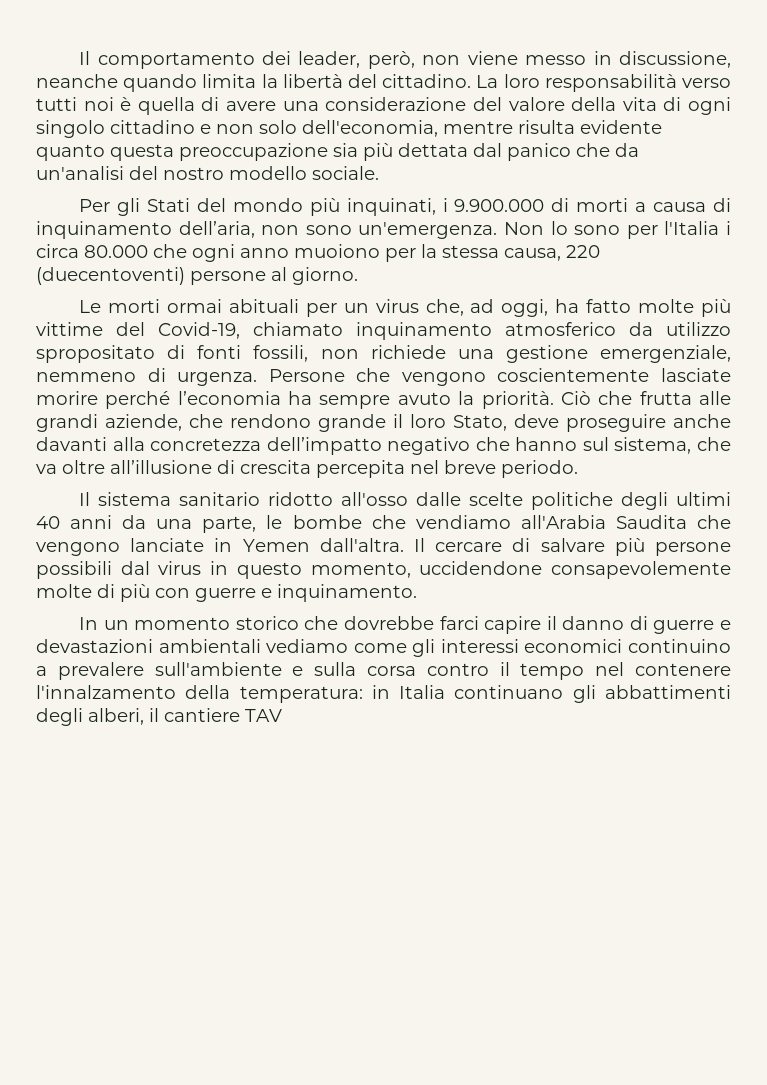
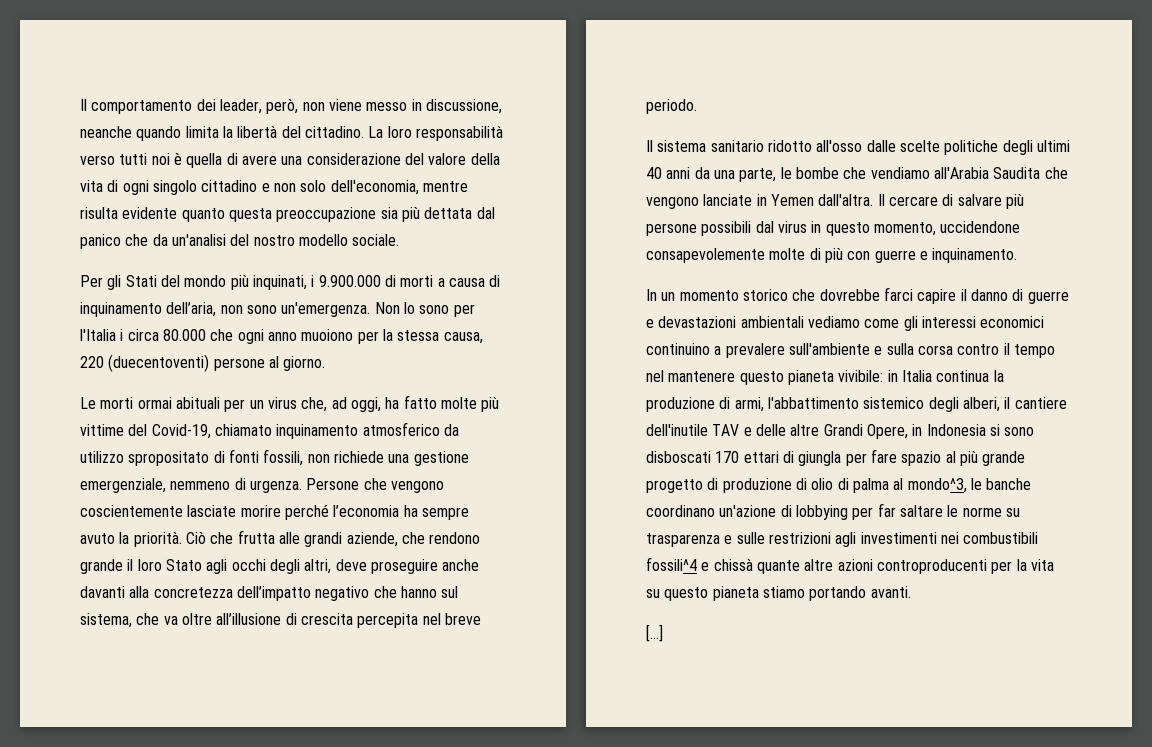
[453,415,507,431] Stato, -> [165,559,332,574] Stato agli occhi degli altri,
[635,663,731,676] [36,685,731,703] [36,708,282,726] contenere l'innalzamento della temperatura: in Italia continuano gli abbattimenti degli alberi, il cantiere TAV -> [668,370,1004,385] [646,397,1067,412] [646,424,1035,439] [646,449,1026,466] [646,478,1032,493] [646,503,1020,520] [646,532,1039,547] [646,557,1054,574] [646,586,911,601] [646,624,663,642] mantenere questo pianeta vivibile: in Italia continua la produzione di armi, l'abbattimento sistemico degli alberi, il cantiere dell'inutile TAV e delle altre Grandi Opere, in Indonesia si sono disboscati 170 ettari di giungla per fare spazio al più grande progetto di produzione di olio di palma al mondo^3, le banche coordinano un'azione di lobbying per far saltare le norme su trasparenza e sulle restrizioni agli investimenti nei combustibili fossili^4 e chissà quante altre azioni controproducenti per la vita su questo pianeta stiamo portando avanti. // [...]

